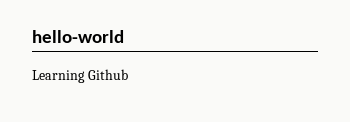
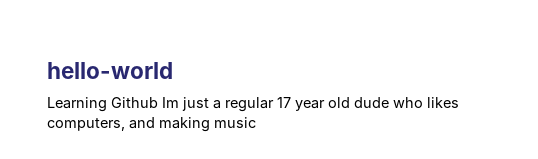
(128, 74) none -> [162,97,459,112] [47,117,256,132] Im just a regular 17 year old dude who likes computers, and making music

